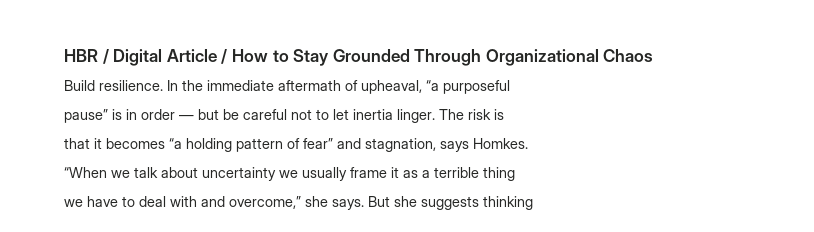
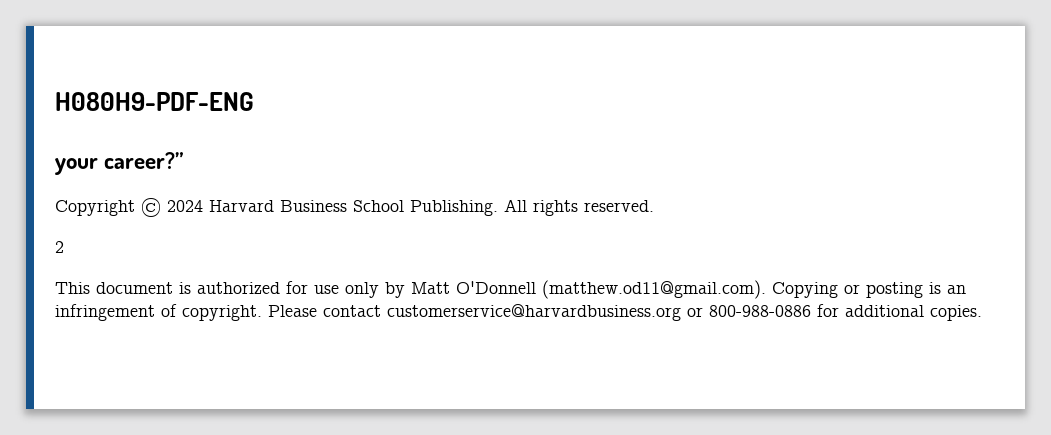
[64,49,654,66] [64,80,510,94] [64,109,504,123] [64,138,528,152] [64,167,515,181] [64,196,533,210] HBR / Digital Article / How to Stay Grounded Through Organizational Chaos // Build resilience. In the immediate aftermath of upheaval, “a purposeful // pause” is in order — but be careful not to let inertia linger. The risk is // that it becomes “a holding pattern of fear” and stagnation, says Homkes. // “When we talk about uncertainty we usually frame it as a terrible thing // we have to deal with and overcome,” she says. But she suggests thinking -> [55,92,254,111] [55,152,185,175] [55,198,654,217] [55,241,64,253] [55,280,966,299] [55,304,982,321] H080H9-PDF-ENG // your career?” // Copyright © 2024 Harvard Business School Publishing. All rights reserved. // 2 // This document is authorized for use only by Matt O'Donnell (matthew.od11@gmail.com). Copying or posting is an infringement of copyright. Please contact customerservice@harvardbusiness.org or 800-988-0886 for additional copies.

